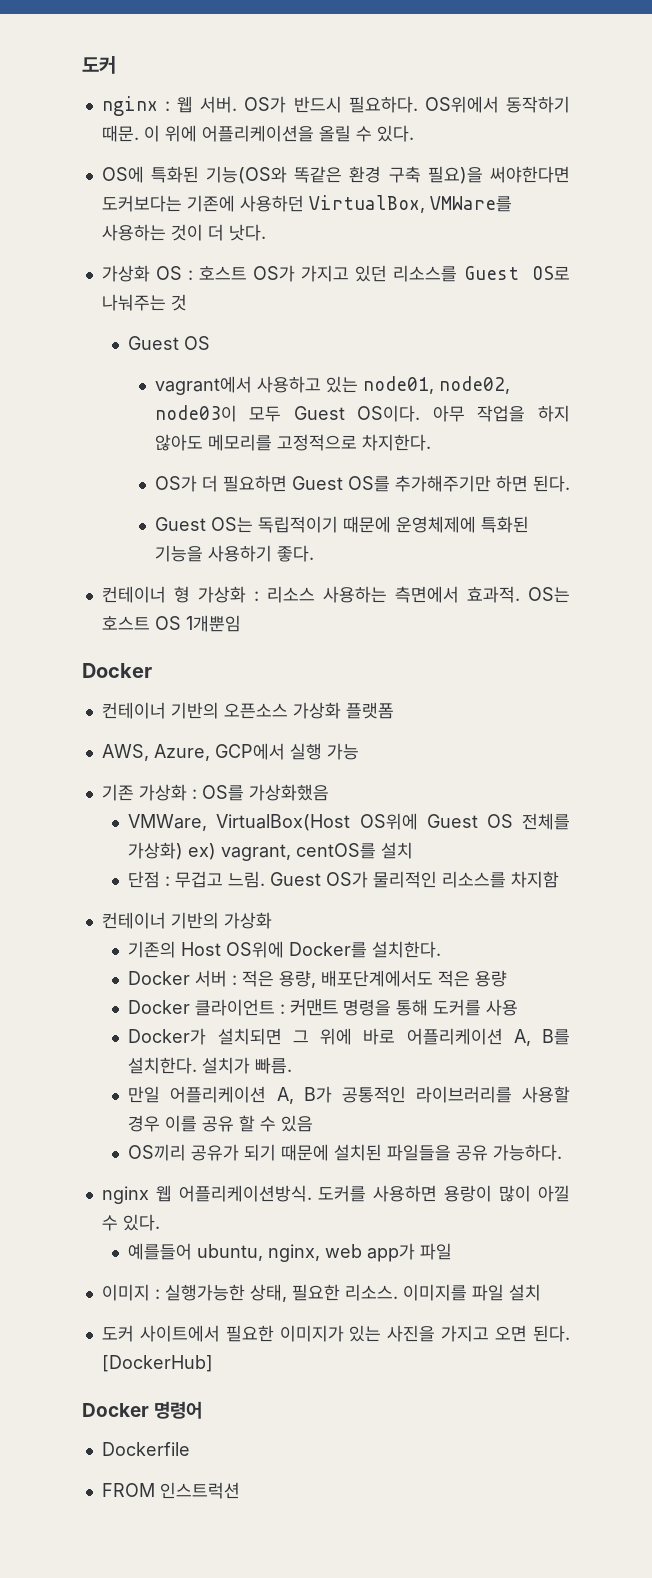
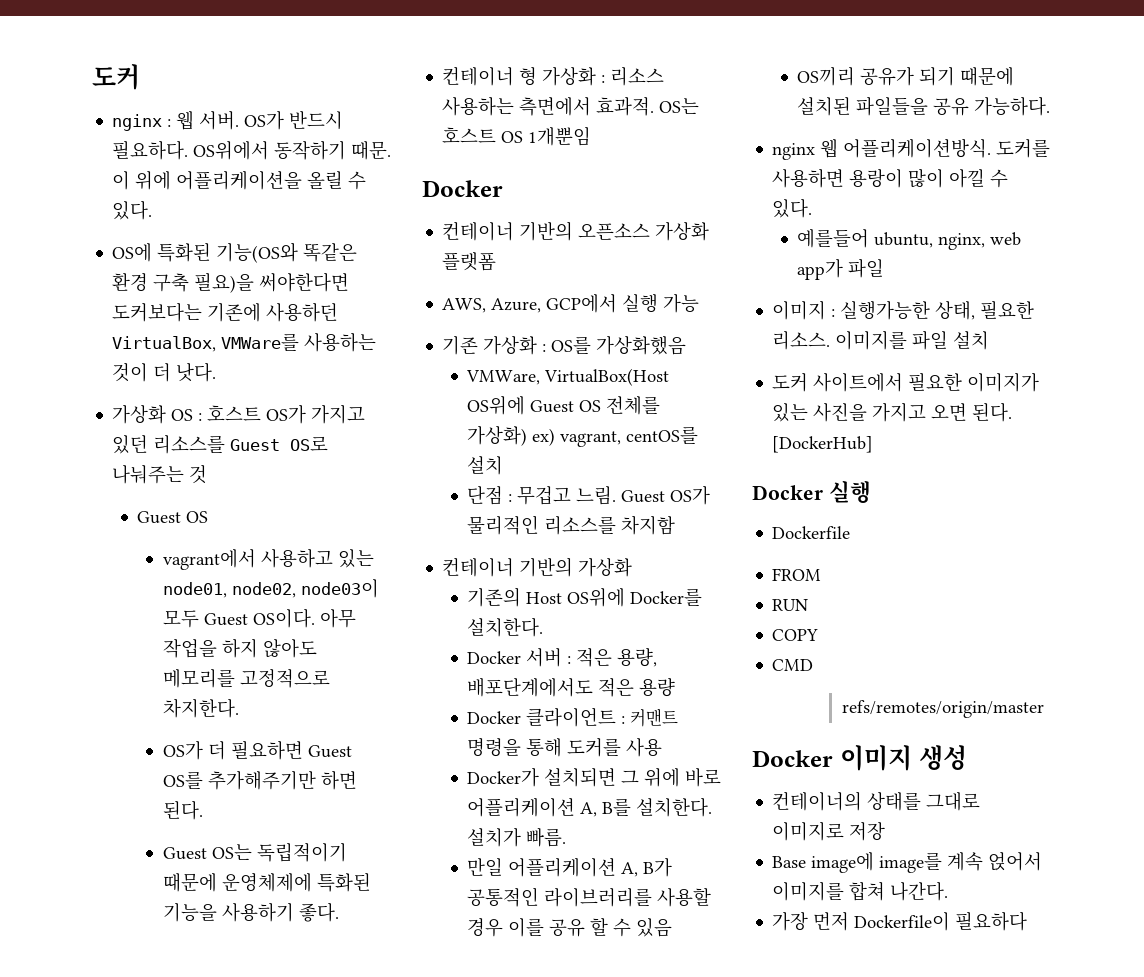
[154,1401,203,1419] 명령어 -> [828,481,871,503] 실행
[159,1482,240,1499] 인스트럭션 -> [772,599,809,611] [772,629,819,641] [772,659,814,671] [842,700,1044,718] [752,745,967,771] [772,791,981,811] [772,821,886,841] [772,852,1043,873] [772,881,949,901] [772,911,1028,931] // RUN // COPY // CMD // refs/remotes/origin/master // Docker 이미지 생성 // 컨테이너의 상태를 그대로 이미지로 저장 // Base image에 image를 계속 얹어서 이미지를 합쳐 나간다. // 가장 먼저 Dockerfile이 필요하다

